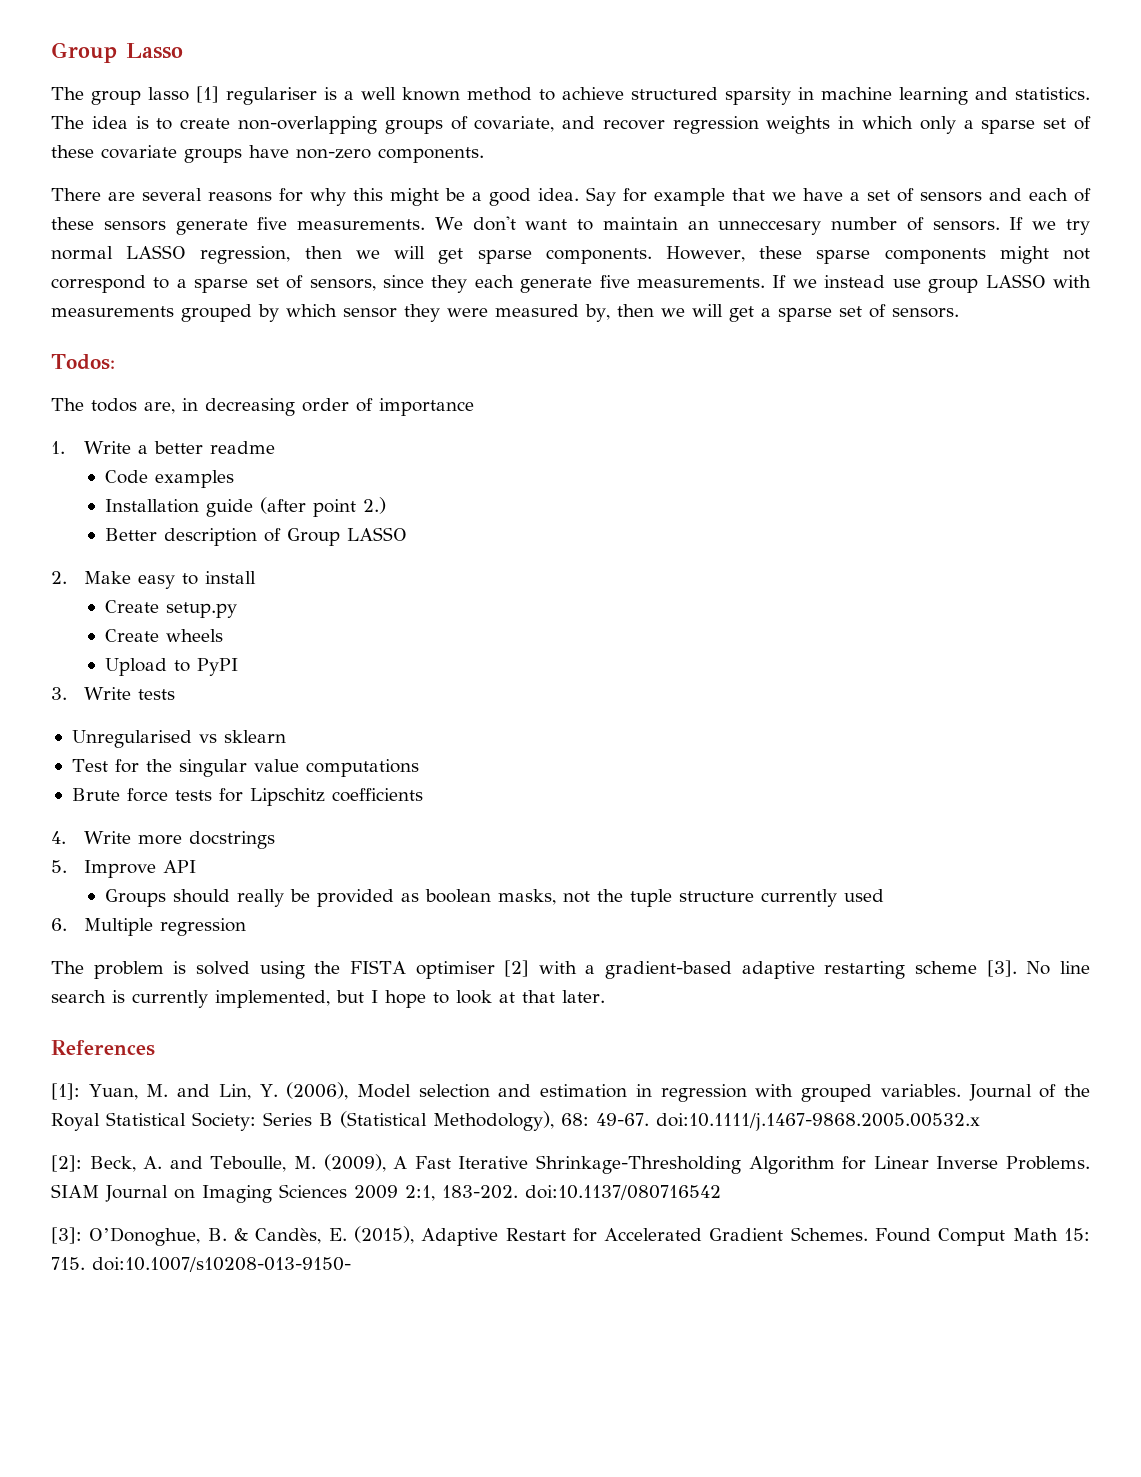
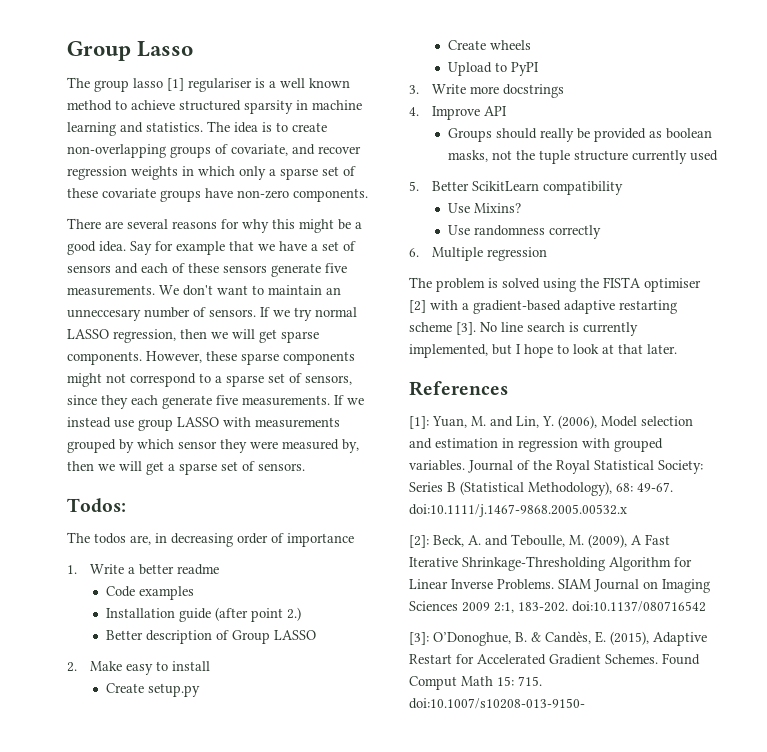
[137,689,175,700] [71,730,286,748] [71,759,419,777] [71,788,423,806] [51,831,131,844] tests // Unregularised vs sklearn // Test for the singular value computations // Brute force tests for Lipschitz coefficients // 4. Write -> (466, 89) none
[51,860,67,873] 5. -> [409,107,419,116] 4.
(884, 895) none -> [409,181,623,195] [447,203,521,213] [447,225,601,239] // 5. Better ScikitLearn compatibility // Use Mixins? // Use randomness correctly

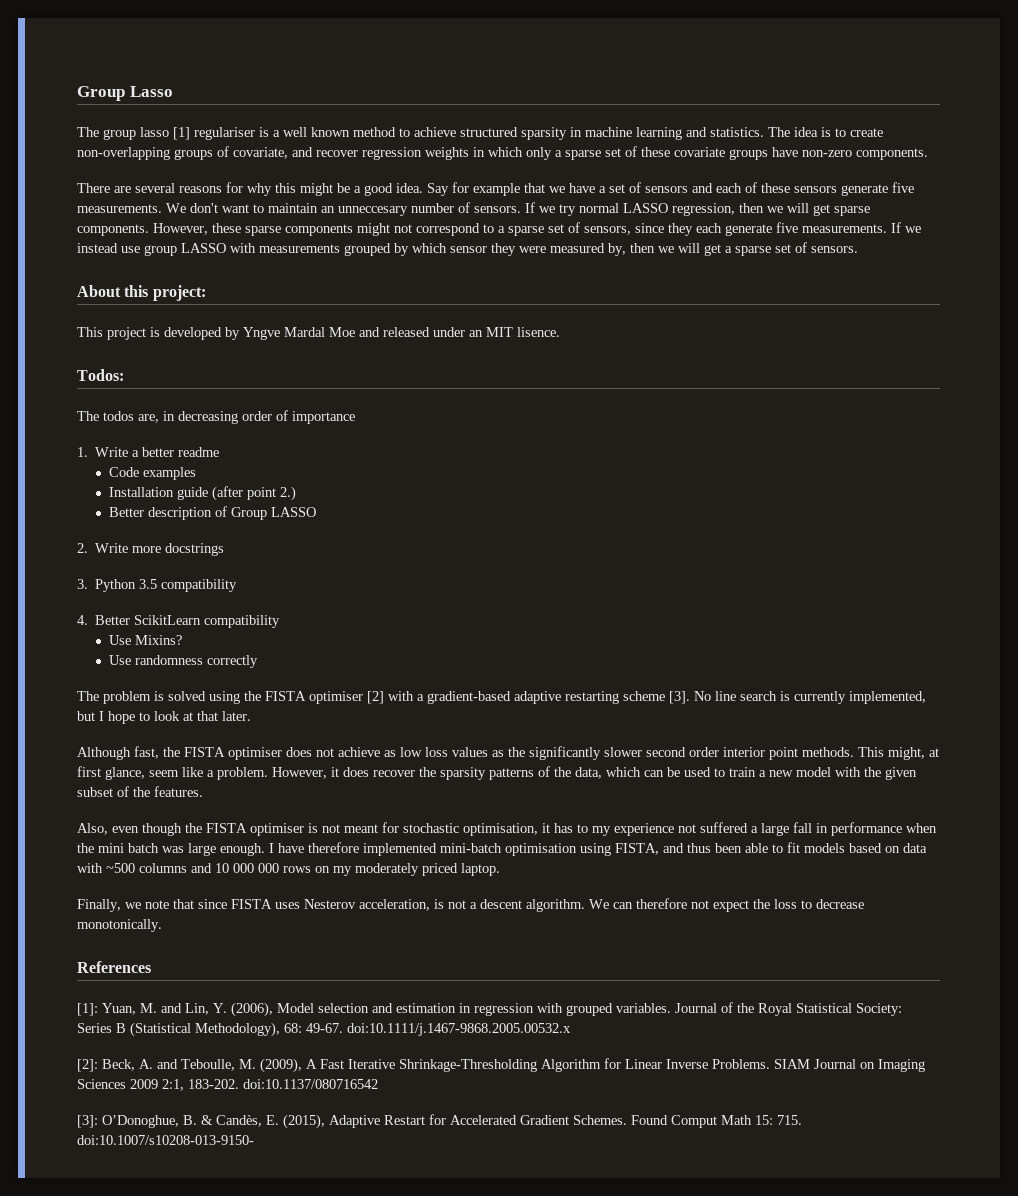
(305, 467) none -> [77,285,206,301] [77,327,560,340] // About this project: // This project is developed by Yngve Mardal Moe and released under an MIT lisence.
[89,661,210,675] [105,683,200,697] [447,40,531,50] [447,62,539,76] [409,84,564,98] [409,106,507,120] [447,128,712,142] [447,150,718,164] [409,181,419,191] Make easy to install // Create setup.py // Create wheels // Upload to PyPI // 3. Write more docstrings // 4. Improve API // Groups should really be provided as boolean masks, not the tuple structure currently used // 5. -> [95,543,225,556] [77,579,238,592] [77,615,88,625] Write more docstrings // 3. Python 3.5 compatibility // 4.
[409,247,547,261] // 6. Multiple regression -> (259, 661) none
(677, 349) none -> [77,746,939,760] [77,766,917,780] [77,786,203,797] [77,822,937,836] [77,842,927,856] [77,863,500,876] [77,898,864,912] [77,919,162,932] // Although fast, the FISTA optimiser does not achieve as low loss values as the significantly slower second order interior point methods. This might, at first glance, seem like a problem. However, it does recover the sparsity patterns of the data, which can be used to train a new model with the given subset of the features. // Also, even though the FISTA optimiser is not meant for stochastic optimisation, it has to my experience not suffered a large fall in performance when the mini batch was large enough. I have therefore implemented mini-batch optimisation using FISTA, and thus been able to fit models based on data with ~500 columns and 10 000 000 rows on my moderately priced laptop. // Finally, we note that since FISTA uses Nesterov acceleration, is not a descent algorithm. We can therefore not expect the loss to decrease monotonically.

